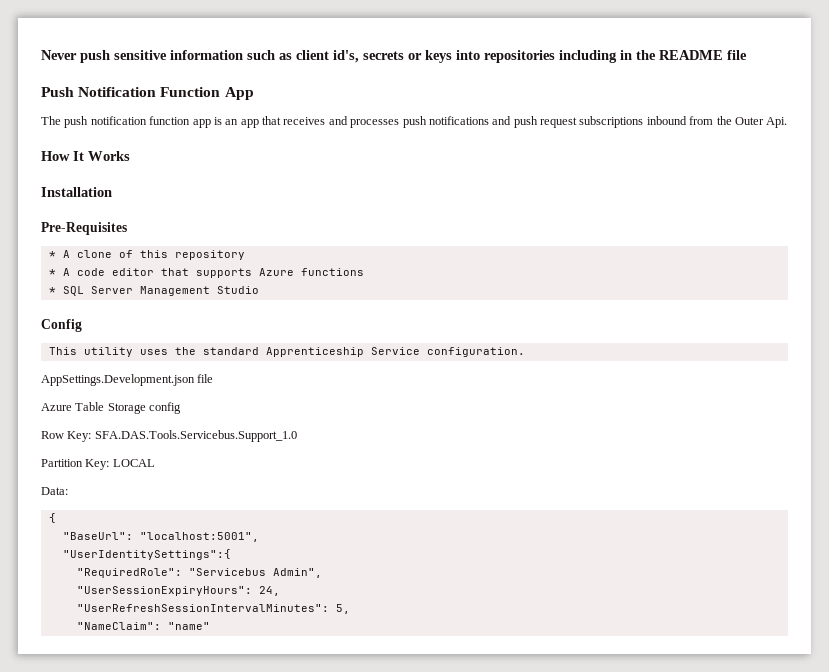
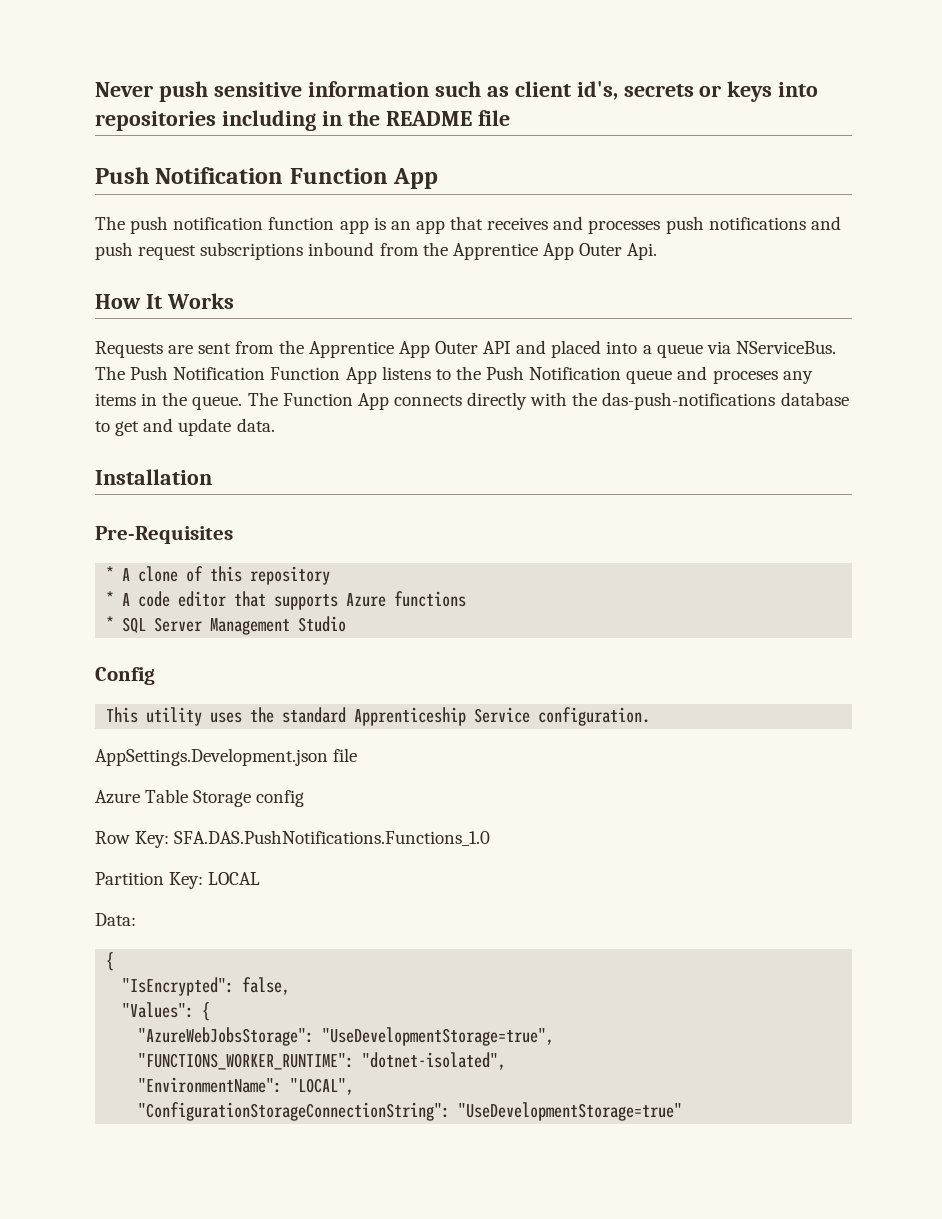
(732, 120) none -> [452,243,574,260] Apprentice App
(130, 156) none -> [95,340,836,358] [95,366,813,384] [95,392,849,410] [95,418,275,436] // Requests are sent from the Apprentice App Outer API and placed into a queue via NServiceBus. The Push Notification Function App listens to the Push Notification queue and proceses any items in the queue. The Function App connects directly with the das-push-notifications database to get and update data.
[94,430,297,442] SFA.DAS.Tools.Servicebus.Support_1.0 -> [174,830,491,846] SFA.DAS.PushNotifications.Functions_1.0
[62,532,259,542] [62,549,231,560] [76,568,322,578] [76,586,280,596] [76,604,350,614] [76,622,210,630] "BaseUrl": "localhost:5001", // "UserIdentitySettings":{ // "RequiredRole": "Servicebus Admin", // "UserSessionExpiryHours": 24, // "UserRefreshSessionIntervalMinutes": 5, // "NameClaim": "name" -> [122,977,291,996] [122,1002,211,1021] [138,1027,555,1046] [138,1052,507,1070] [138,1077,355,1095] [138,1102,683,1121] "IsEncrypted": false, // "Values": { // "AzureWebJobsStorage": "UseDevelopmentStorage=true", // "FUNCTIONS_WORKER_RUNTIME": "dotnet-isolated", // "EnvironmentName": "LOCAL", // "ConfigurationStorageConnectionString": "UseDevelopmentStorage=true"

